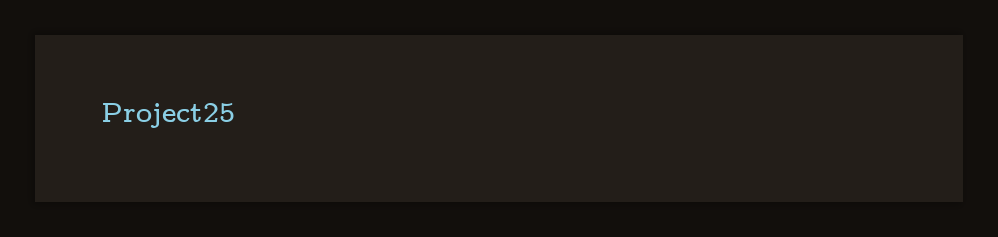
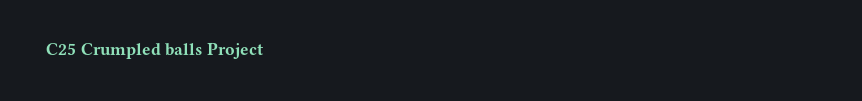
[101,103,235,128] Project25 -> [46,42,264,59] C25 Crumpled balls Project

